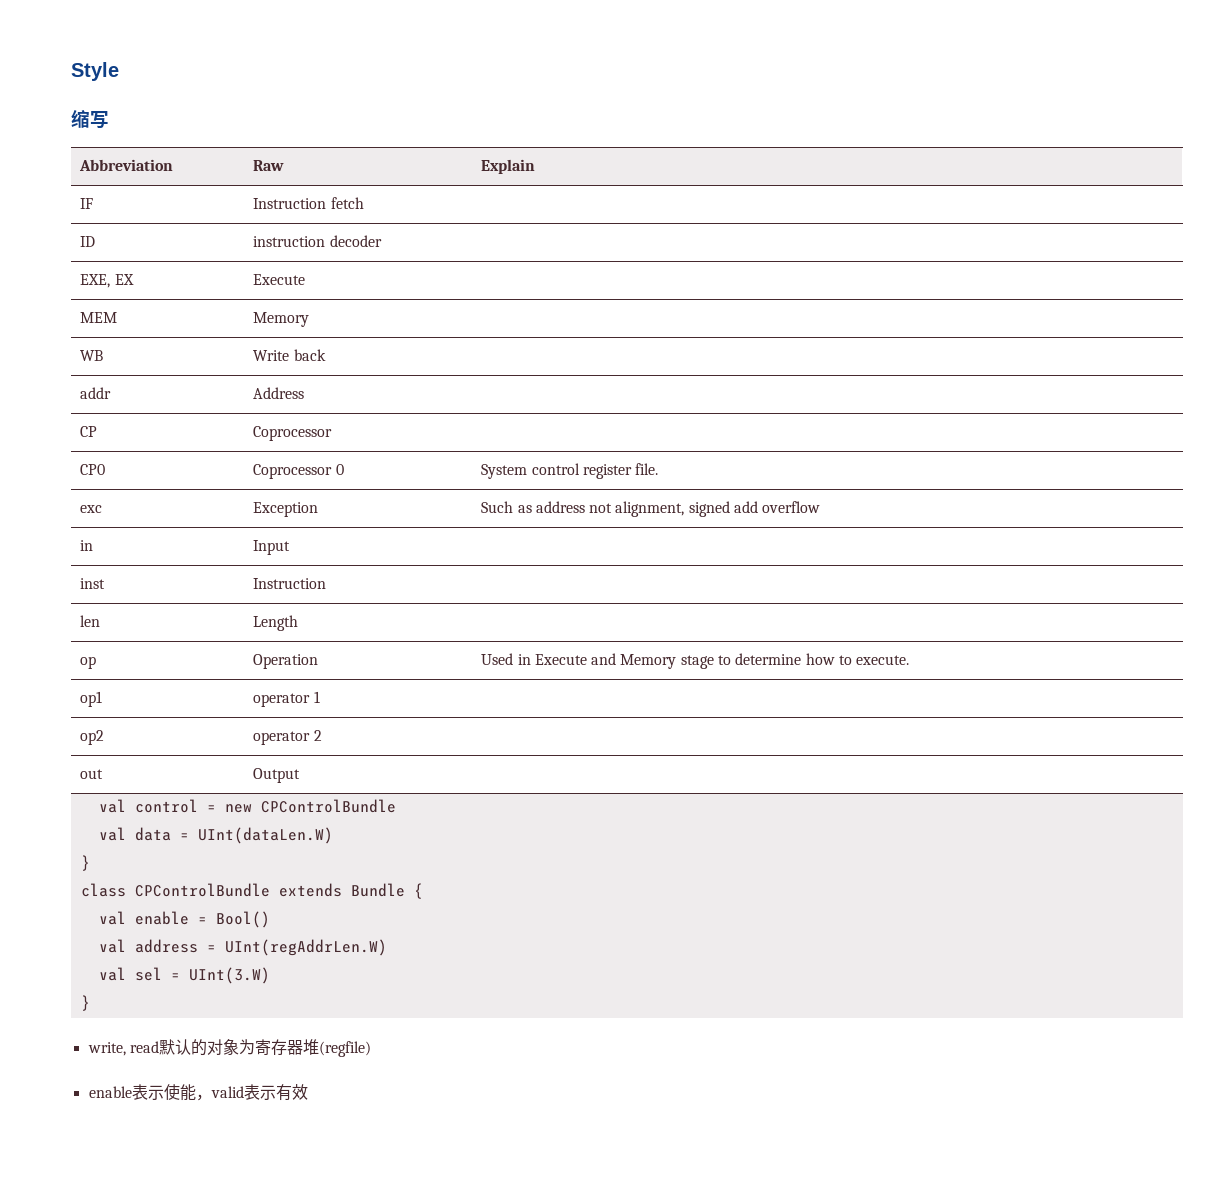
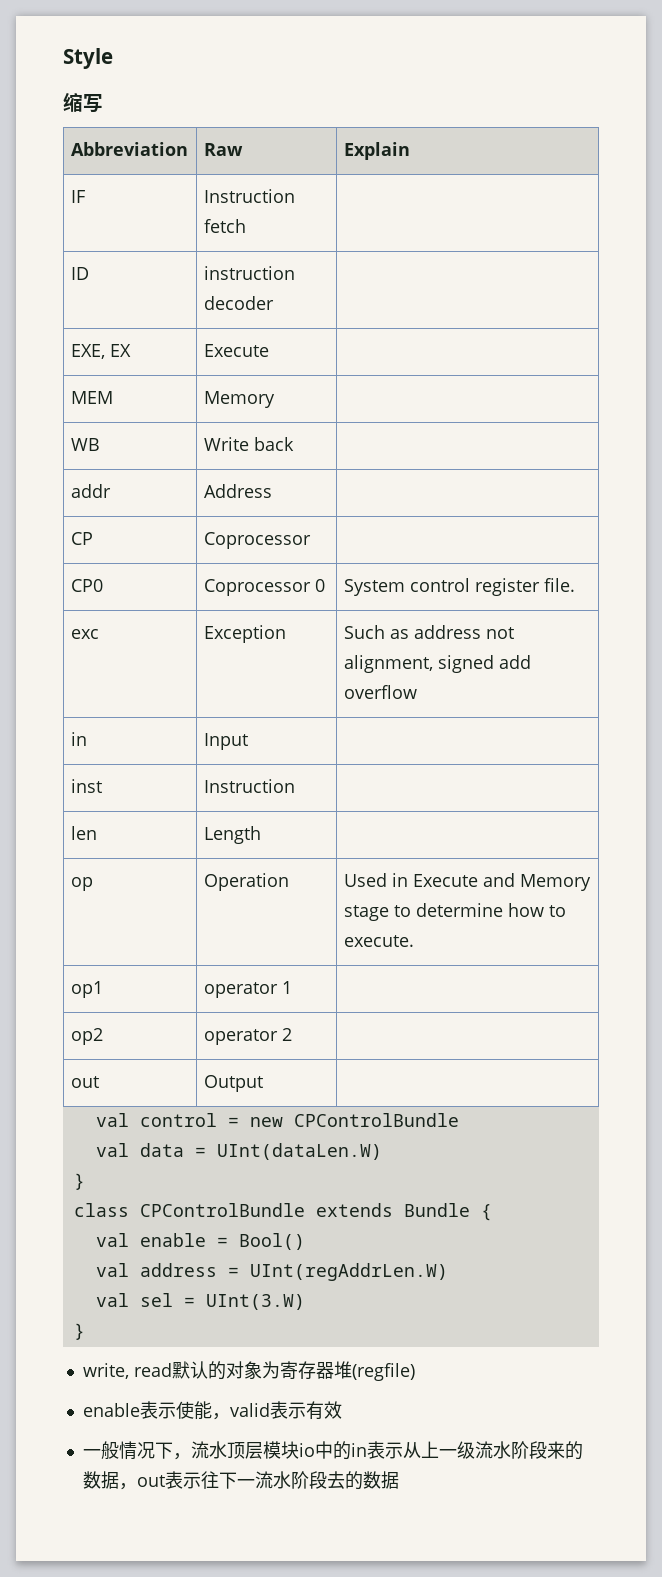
(308, 1092) none -> [82,1441,583,1460] [82,1471,399,1490] // 一般情况下，流水顶层模块io中的in表示从上一级流水阶段来的数据，out表示往下一流水阶段去的数据

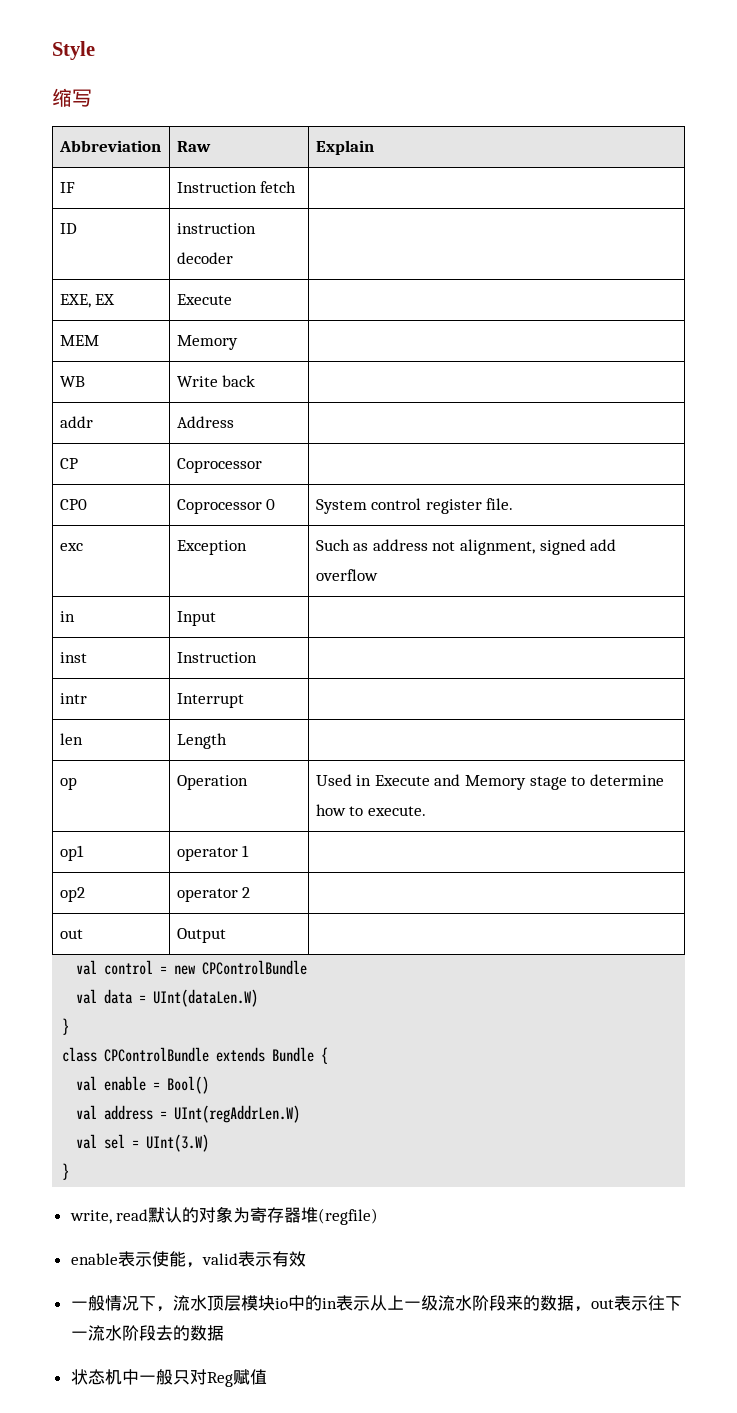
(295, 786) none -> [59,693,87,704] [176,693,244,708] // intr | Interrupt |
(399, 1480) none -> [70,1369,267,1387] // 状态机中一般只对Reg赋值

